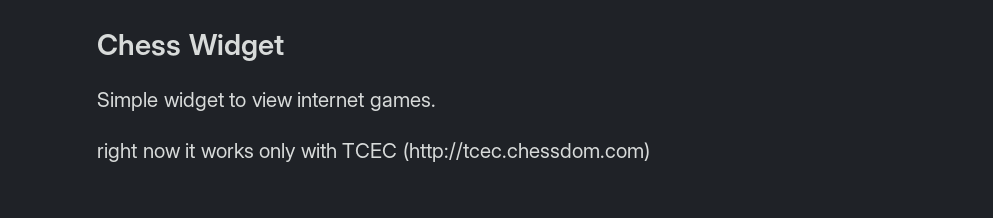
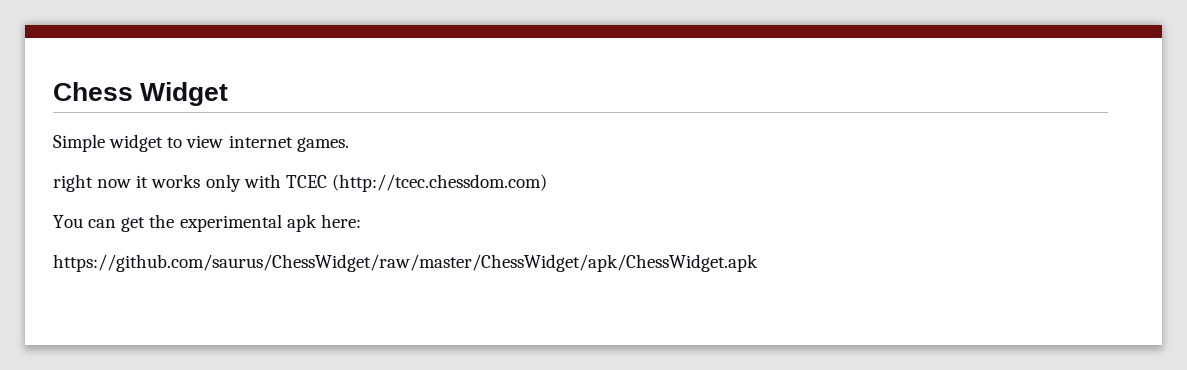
(650, 152) none -> [53,214,361,232] [53,254,758,272] // You can get the experimental apk here: // https://github.com/saurus/ChessWidget/raw/master/ChessWidget/apk/ChessWidget.apk

